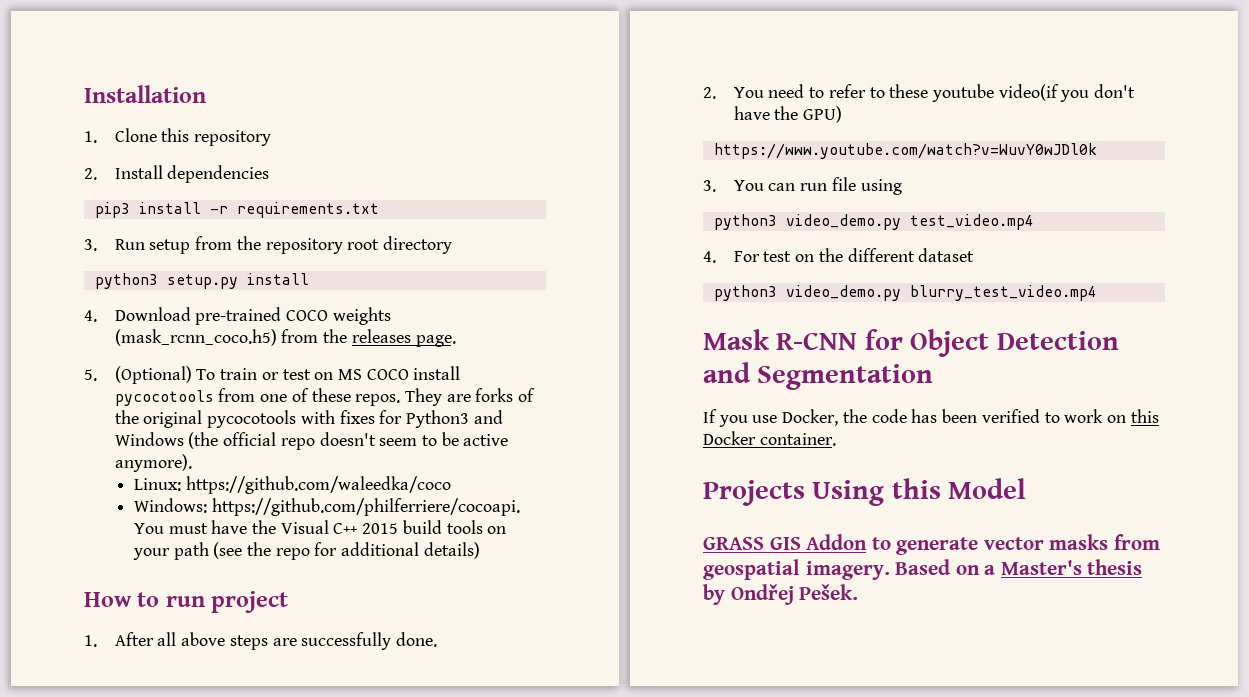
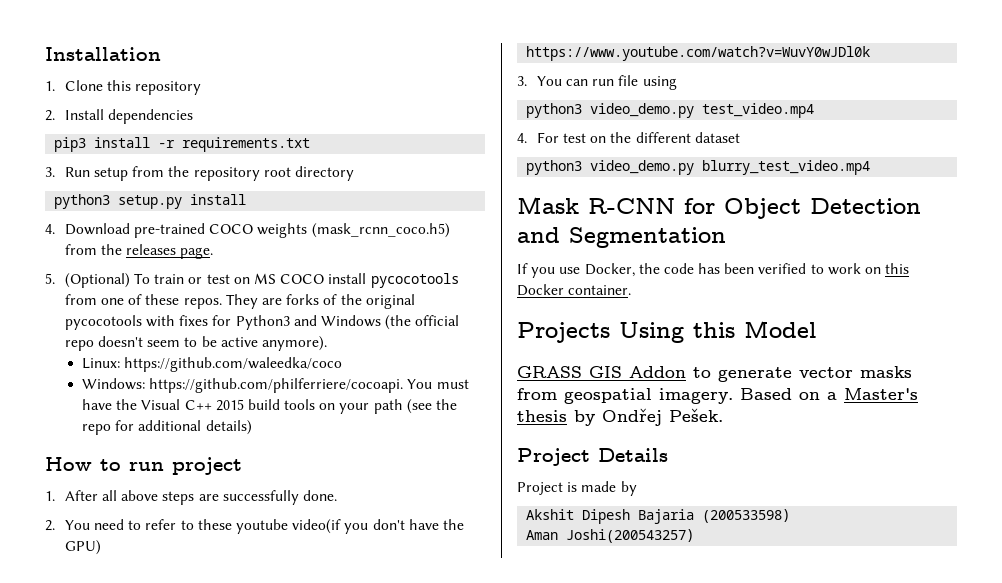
(859, 592) none -> [517,448,668,466] [517,481,637,496] [526,509,791,524] [526,529,695,543] // Project Details // Project is made by // Akshit Dipesh Bajaria (200533598) // Aman Joshi(200543257)

